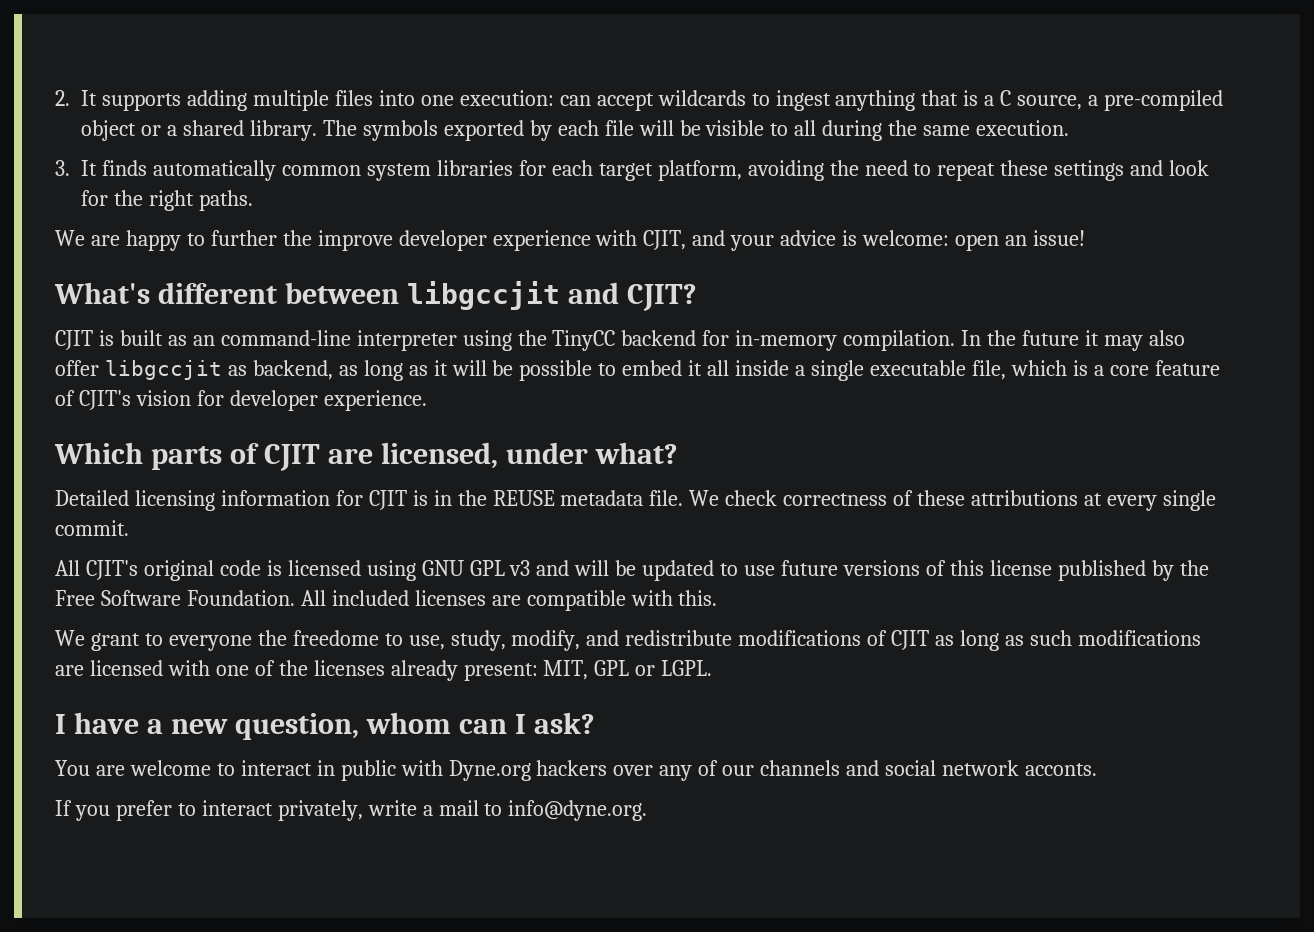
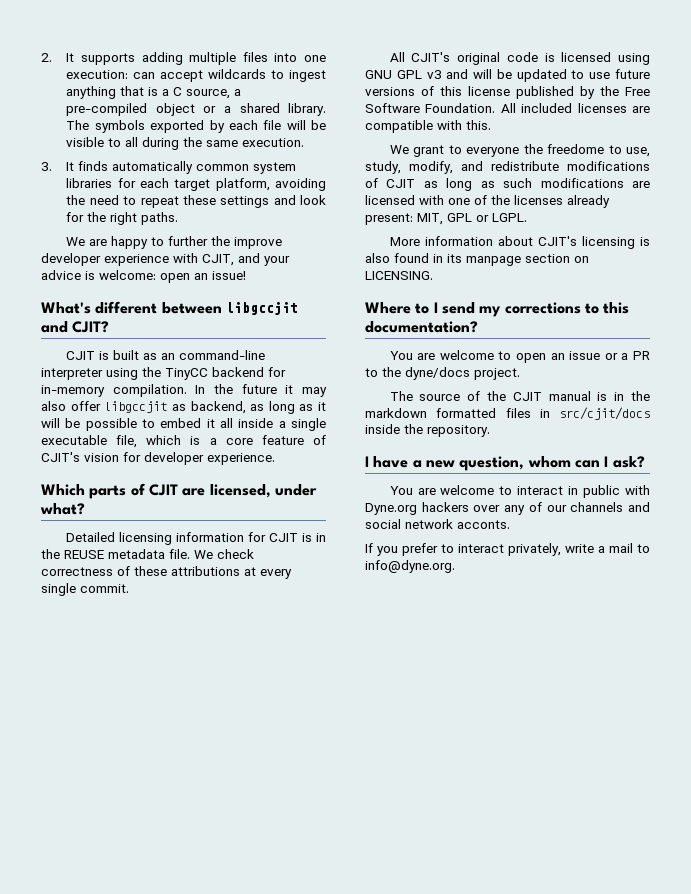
(713, 668) none -> [389,236,650,249] [365,253,589,266] [365,271,433,280] [365,302,630,317] [365,321,478,333] [389,350,650,363] [365,367,520,380] [389,391,650,401] [365,407,650,420] [365,424,490,437] // More information about CJIT's licensing is also found in its manpage section on LICENSING. // Where to I send my corrections to this documentation? // You are welcome to open an issue or a PR to the dyne/docs project. // The source of the CJIT manual is in the markdown formatted files in src/cjit/docs inside the repository.

